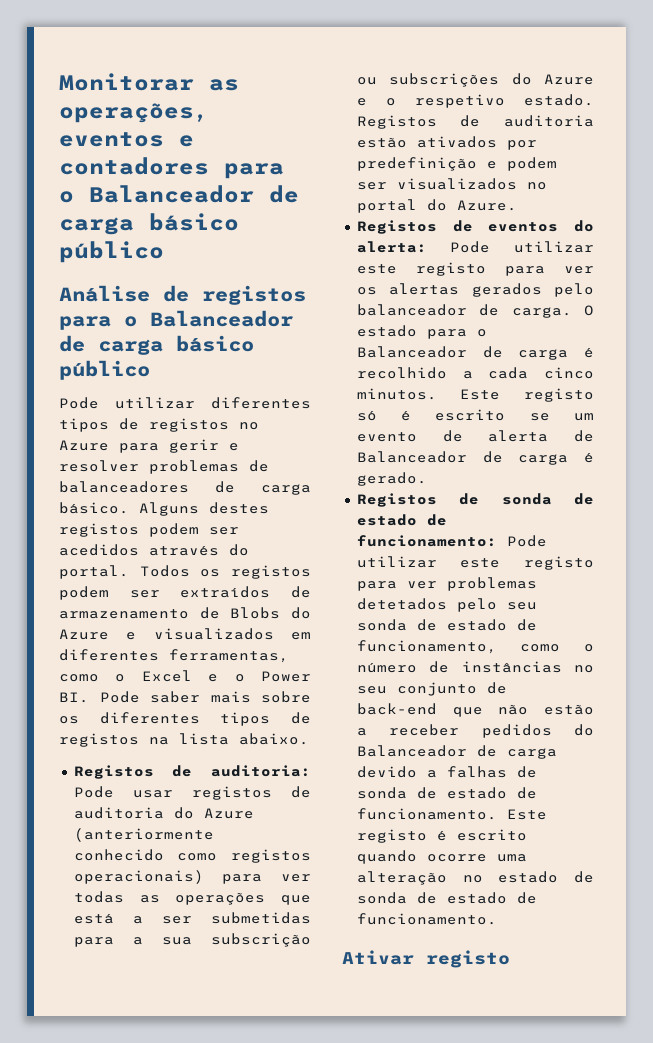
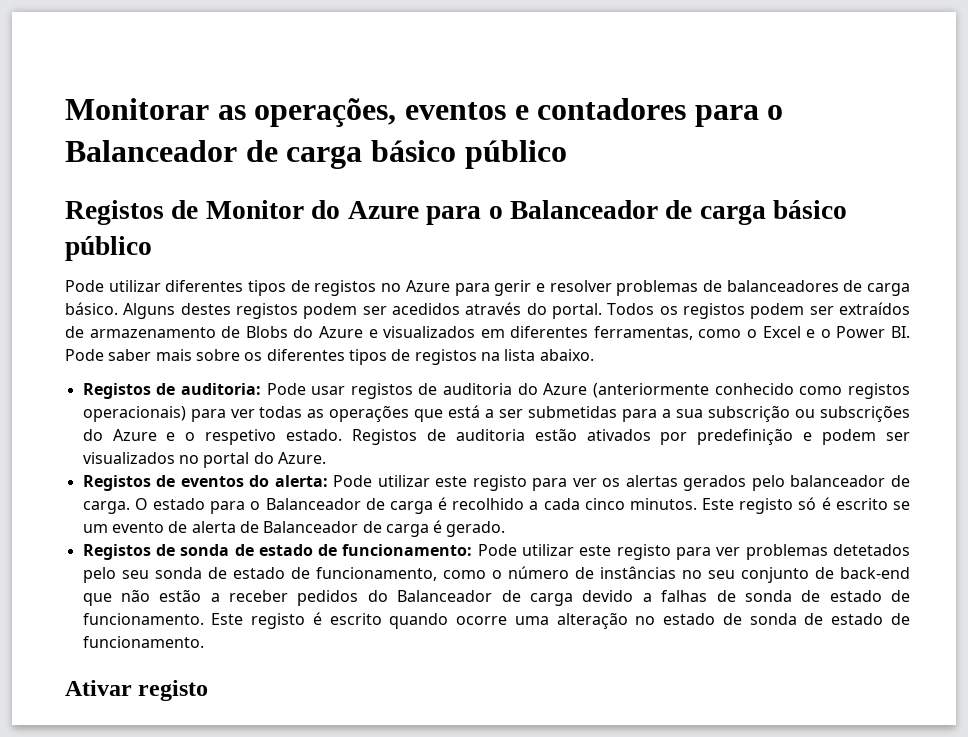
[59,285,306,305] Análise de registos -> [65,200,419,225] Registos de Monitor do Azure

